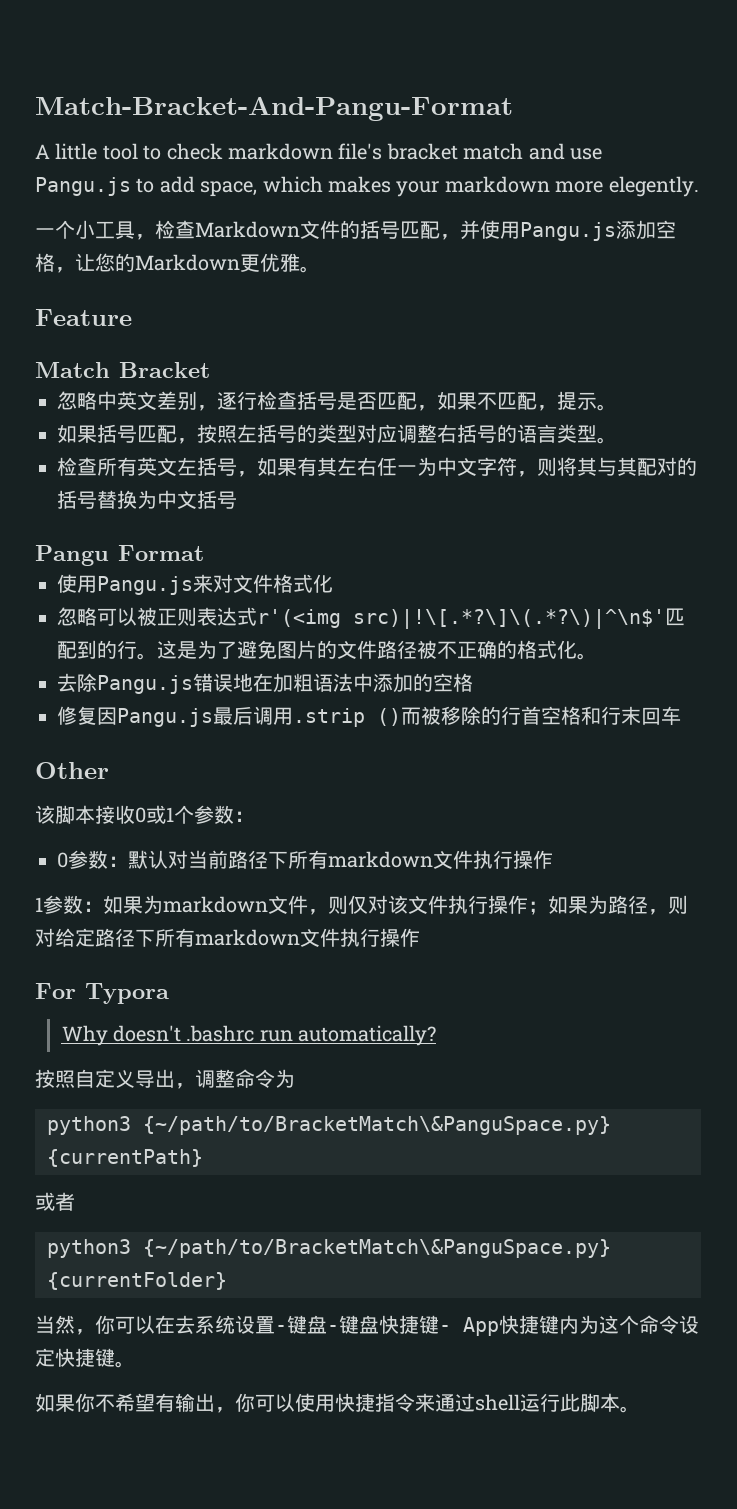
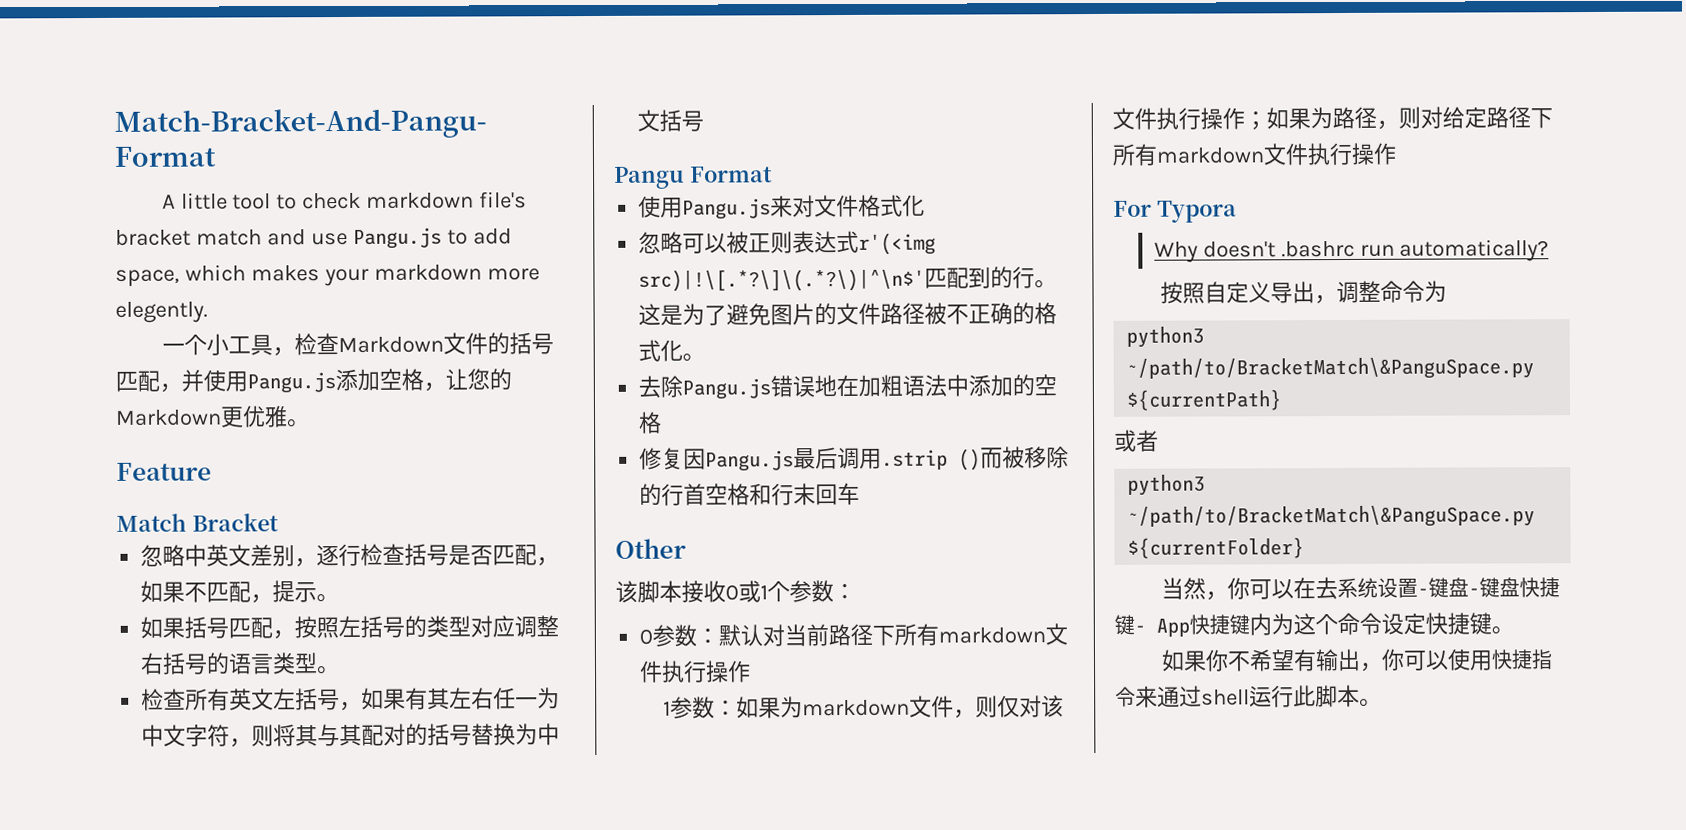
[143,1116,611,1135] [47,1149,203,1167] {~/path/to/BracketMatch\&PanguSpace.py} {currentPath} -> [1126,357,1535,380] [1126,389,1282,411] ~/path/to/BracketMatch\&PanguSpace.py ${currentPath}
[143,1239,611,1258] [47,1272,227,1290] {~/path/to/BracketMatch\&PanguSpace.py} {currentFolder} -> [1127,505,1536,528] [1127,537,1305,559] ~/path/to/BracketMatch\&PanguSpace.py ${currentFolder}

